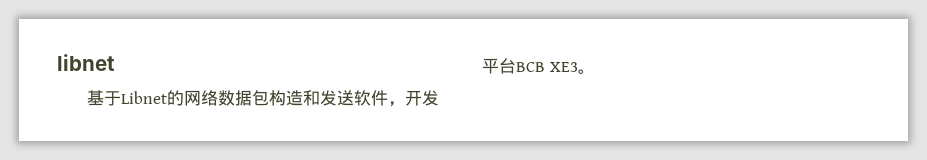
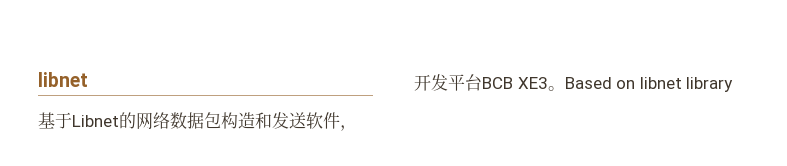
(595, 71) none -> [564,77,734,92] Based on libnet library

